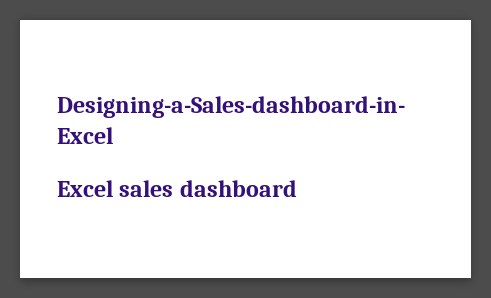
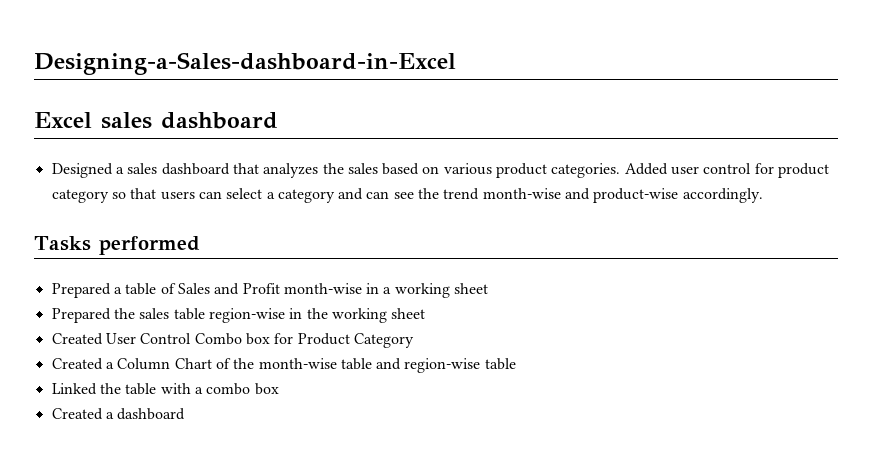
(297, 188) none -> [51,163,830,178] [51,188,763,203] [34,236,200,255] [51,283,489,298] [51,308,426,323] [51,333,414,348] [51,358,516,373] [51,383,279,395] [51,408,186,420] // Designed a sales dashboard that analyzes the sales based on various product categories. Added user control for product category so that users can select a category and can see the trend month-wise and product-wise accordingly. // Tasks performed // Prepared a table of Sales and Profit month-wise in a working sheet // Prepared the sales table region-wise in the working sheet // Created User Control Combo box for Product Category // Created a Column Chart of the month-wise table and region-wise table // Linked the table with a combo box // Created a dashboard

